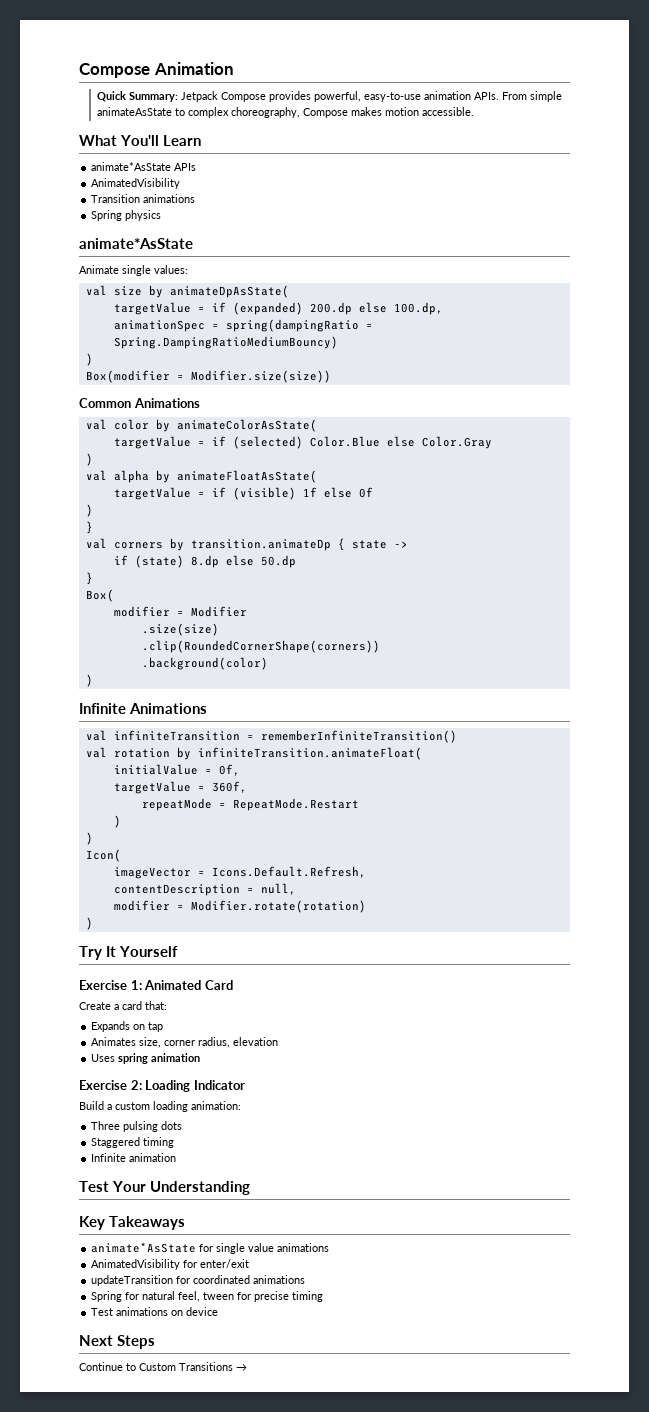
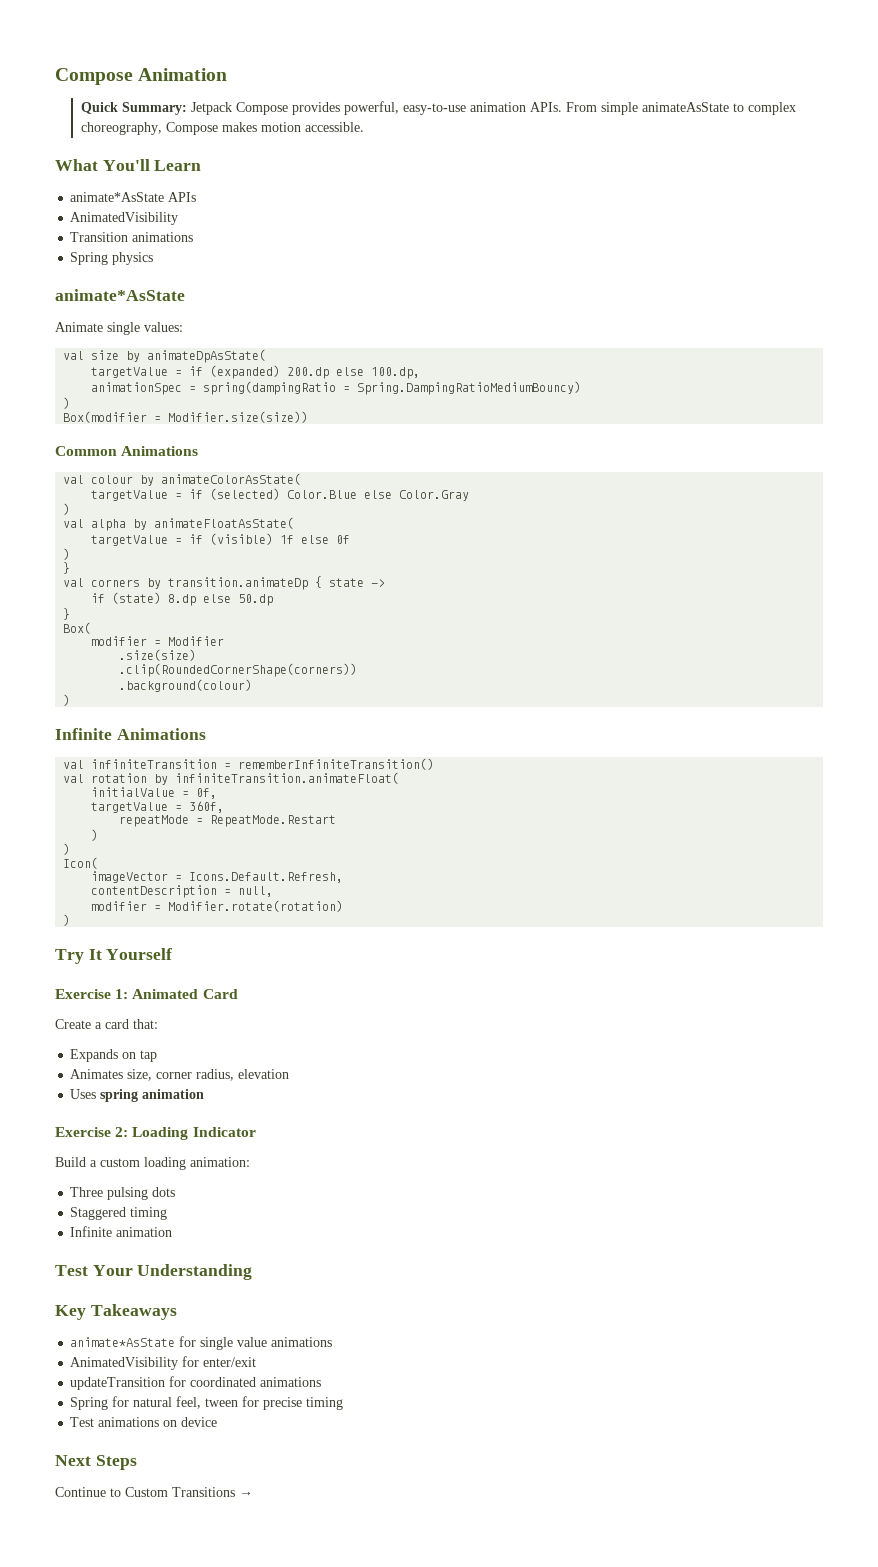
[113,419,149,430] color -> [91,475,134,484] colour
[141,657,268,670] .background(color) -> [119,679,253,692] .background(colour)

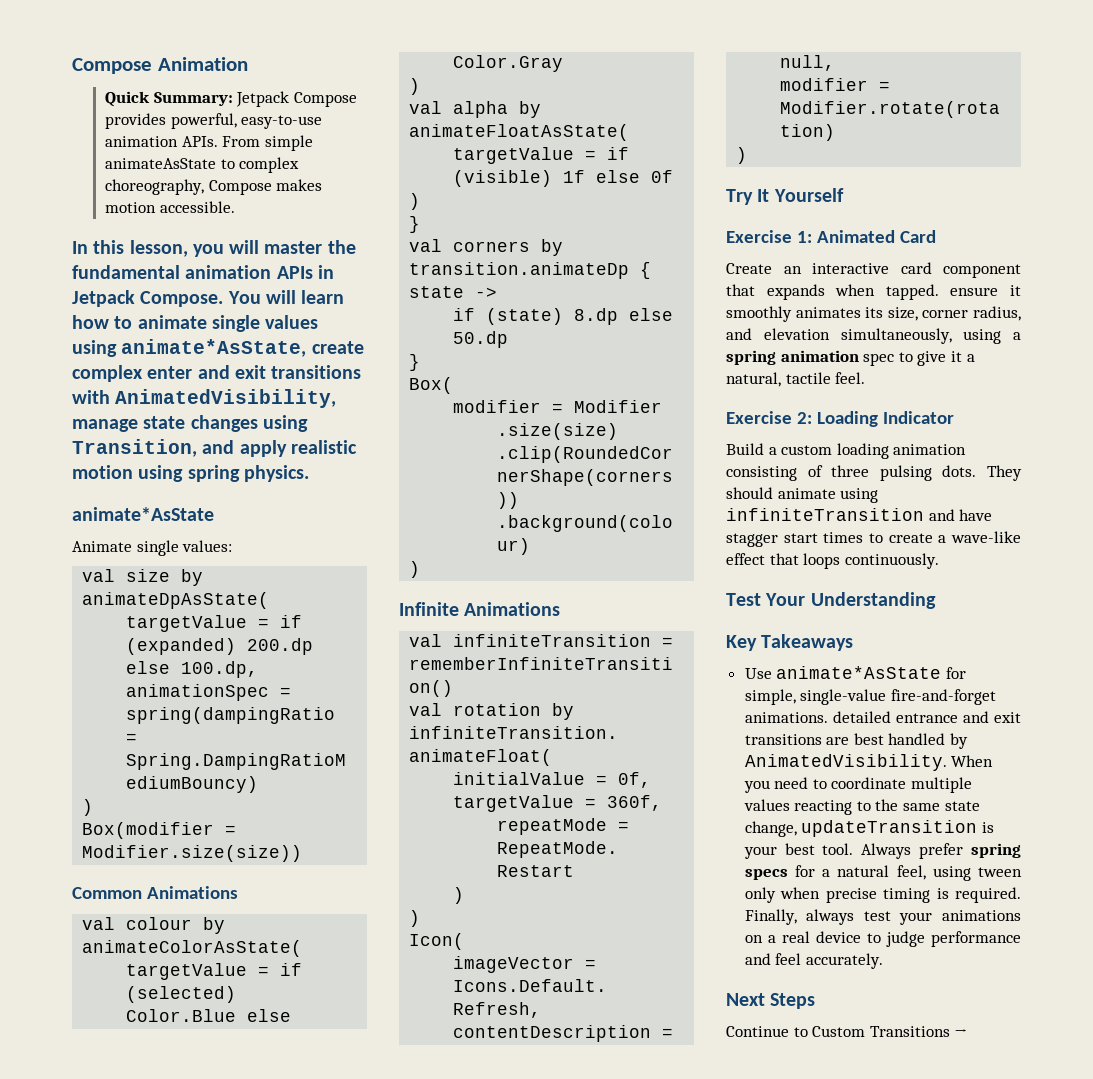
[55,159,202,171] [70,192,197,202] [70,212,179,225] [70,232,194,242] [70,252,154,265] What You'll Learn // animate*AsState APIs // AnimatedVisibility // Transition animations // Spring physics -> [72,240,356,257] [72,265,334,279] [72,290,345,307] [72,315,319,332] [72,339,364,357] [72,365,362,382] [72,389,337,408] [72,415,308,432] [72,439,357,457] [72,465,309,482] In this lesson, you will master the fundamental animation APIs in Jetpack Compose. You will learn how to animate single values using animate*AsState, create complex enter and exit transitions with AnimatedVisibility, manage state changes using Transition, and apply realistic motion using spring physics.
[95,1019,158,1029] [70,1049,158,1062] [70,1069,124,1079] a card that: // Expands on tap // Animates -> [783,262,1021,278] [726,284,1021,300] [726,306,884,322] an interactive card component that expands when tapped. ensure it smoothly animates its
(235, 1075) none -> [726,328,752,340] and
[70,1089,97,1099] // Uses -> [840,328,1021,344] simultaneously, using a
(205, 1094) none -> [863,351,975,366] [726,372,866,387] spec to give it a natural, tactile feel.
[190,1157,250,1167] [70,1187,176,1200] [70,1207,168,1220] [70,1226,173,1237] animation: // Three pulsing dots // Staggered timing // Infinite animation -> [893,444,967,455] [726,465,1022,481] [726,487,879,503] [726,508,993,521] [726,531,1021,547] [726,553,939,569] animation consisting of three pulsing dots. They should animate using infiniteTransition and have stagger start times to create a wave-like effect that loops continuously.
(177, 1312) none -> [744,668,772,679] Use
[200,1337,333,1350] [70,1356,257,1370] [70,1376,322,1390] [70,1396,344,1410] [70,1417,218,1427] single value animations // AnimatedVisibility for enter/exit // updateTransition for coordinated animations // Spring for natural feel, tween for precise timing // Test animations on device -> [744,689,996,705] [744,711,1021,723] [744,733,969,749] [744,754,994,771] [743,777,973,793] [743,799,980,815] [744,820,994,837] [743,843,1021,859] [744,865,1022,881] [744,887,1021,903] [744,909,1021,925] [744,931,1021,947] [744,953,883,969] simple, single-value fire-and-forget animations. detailed entrance and exit transitions are best handled by AnimatedVisibility. When you need to coordinate multiple values reacting to the same state change, updateTransition is your best tool. Always prefer spring specs for a natural feel, using tween only when precise timing is required. Finally, always test your animations on a real device to judge performance and feel accurately.

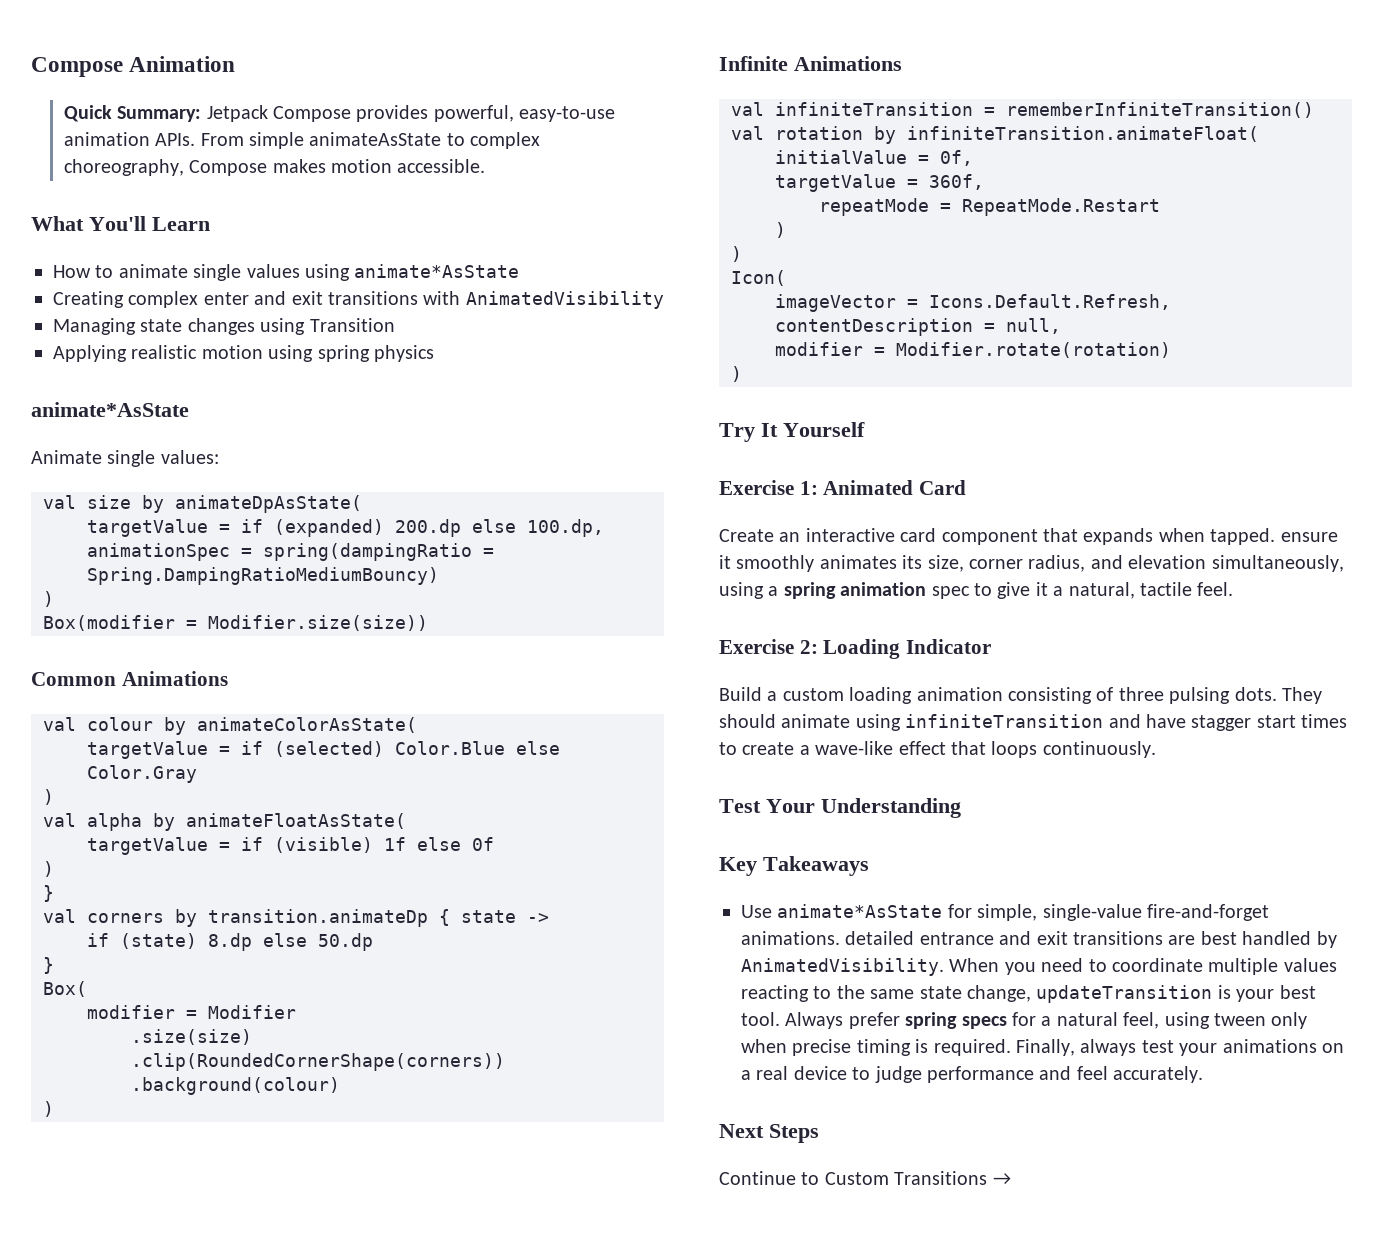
[72,240,356,257] [72,265,334,279] [72,290,345,307] [72,315,109,329] In this lesson, you will master the fundamental animation APIs in Jetpack Compose. You will learn how -> [31,216,210,231] [53,265,91,278] What You'll Learn // How
[121,339,364,357] animate*AsState, create -> [354,264,520,278] [53,291,124,308] animate*AsState // Creating
[115,389,337,408] [72,419,138,432] AnimatedVisibility, manage -> [465,291,664,309] [53,318,136,335] AnimatedVisibility // Managing
[72,439,287,457] Transition, and apply -> [309,318,395,332] [53,345,127,362] Transition // Applying
[243,465,309,482] physics. -> [374,345,434,362] physics

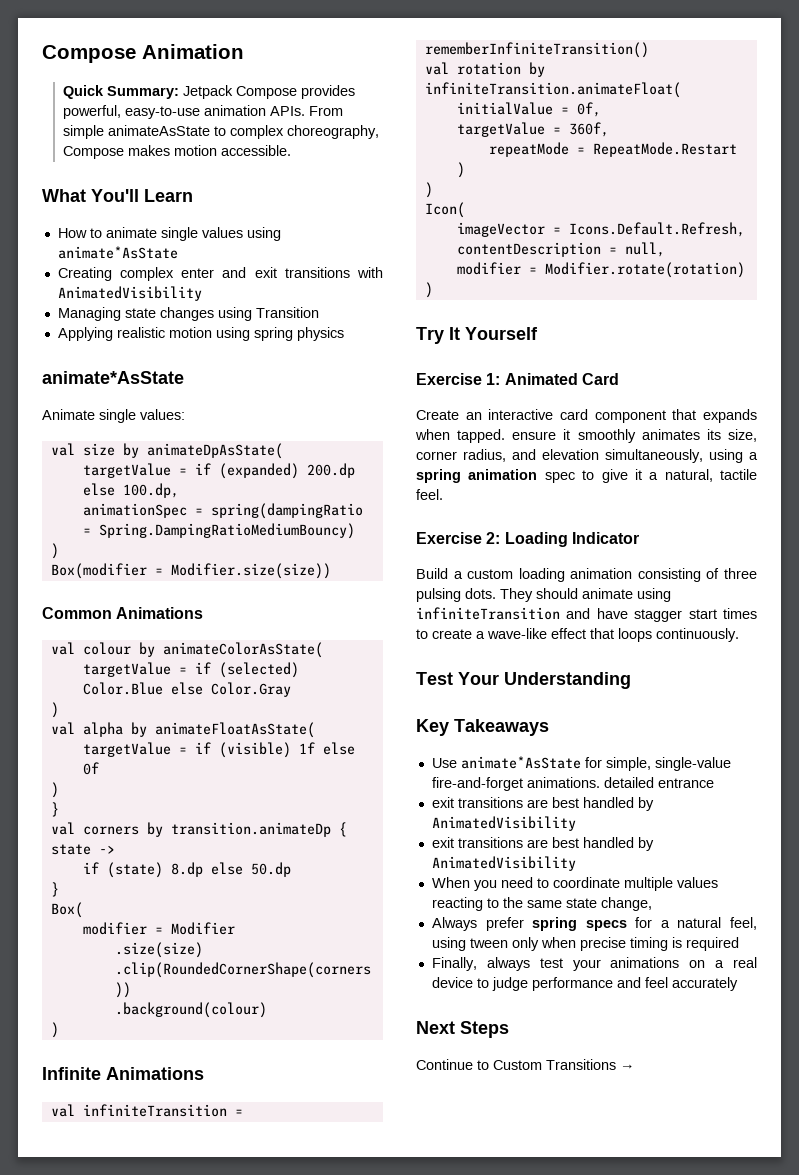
[999,931,1337,948] [741,958,944,976] and exit transitions are best handled by AnimatedVisibility. -> [431,797,654,811] [431,816,576,831] [431,837,654,851] [431,856,576,871] // exit transitions are best handled by AnimatedVisibility // exit transitions are best handled by AnimatedVisibility //
[1036,985,1316,1003] [741,1012,780,1026] updateTransition is your best tool. -> (652, 904) //
[933,1039,1011,1056] required. -> [685,937,739,951] required //
[1113,1066,1204,1083] accurately. -> [671,977,738,991] accurately

